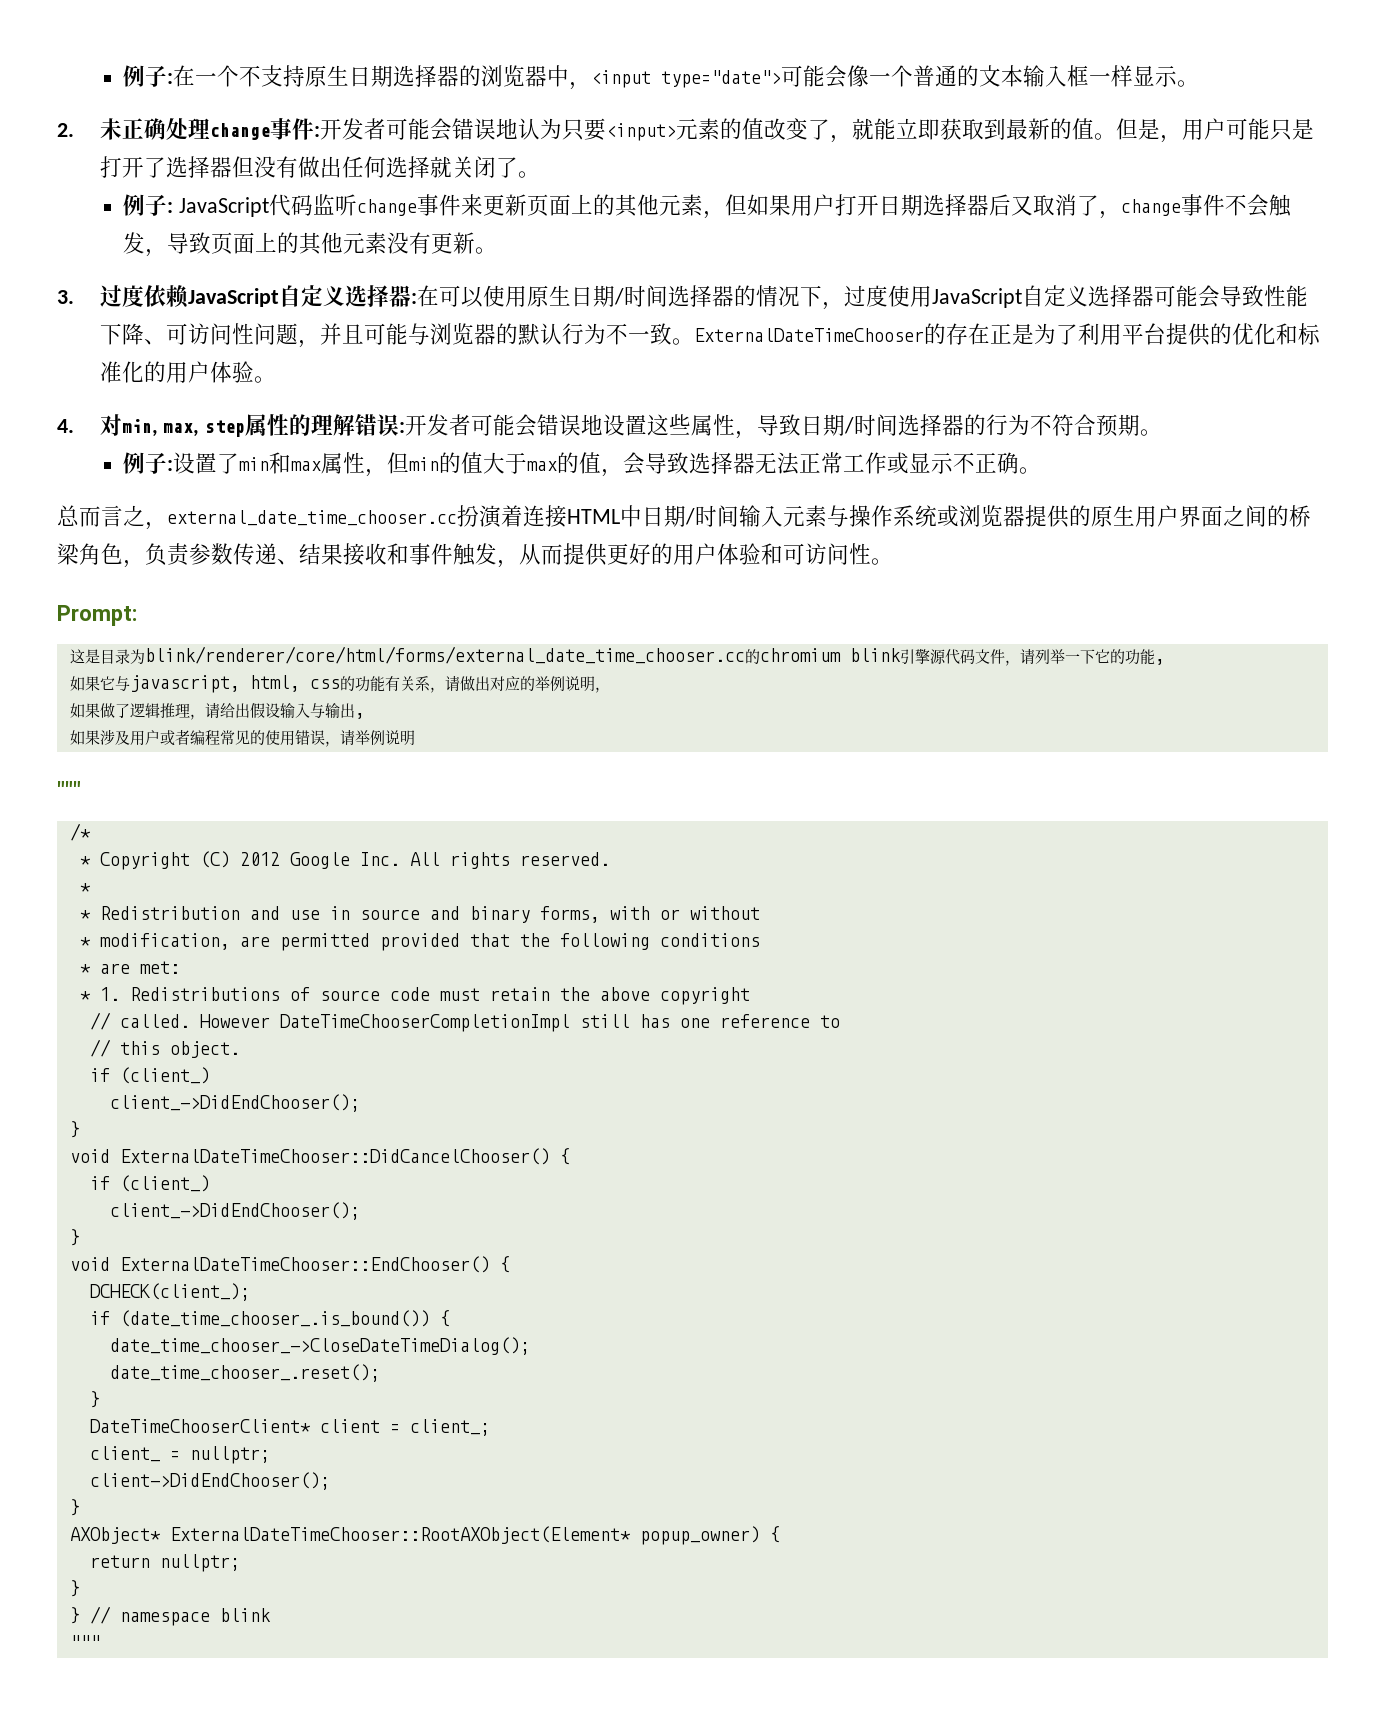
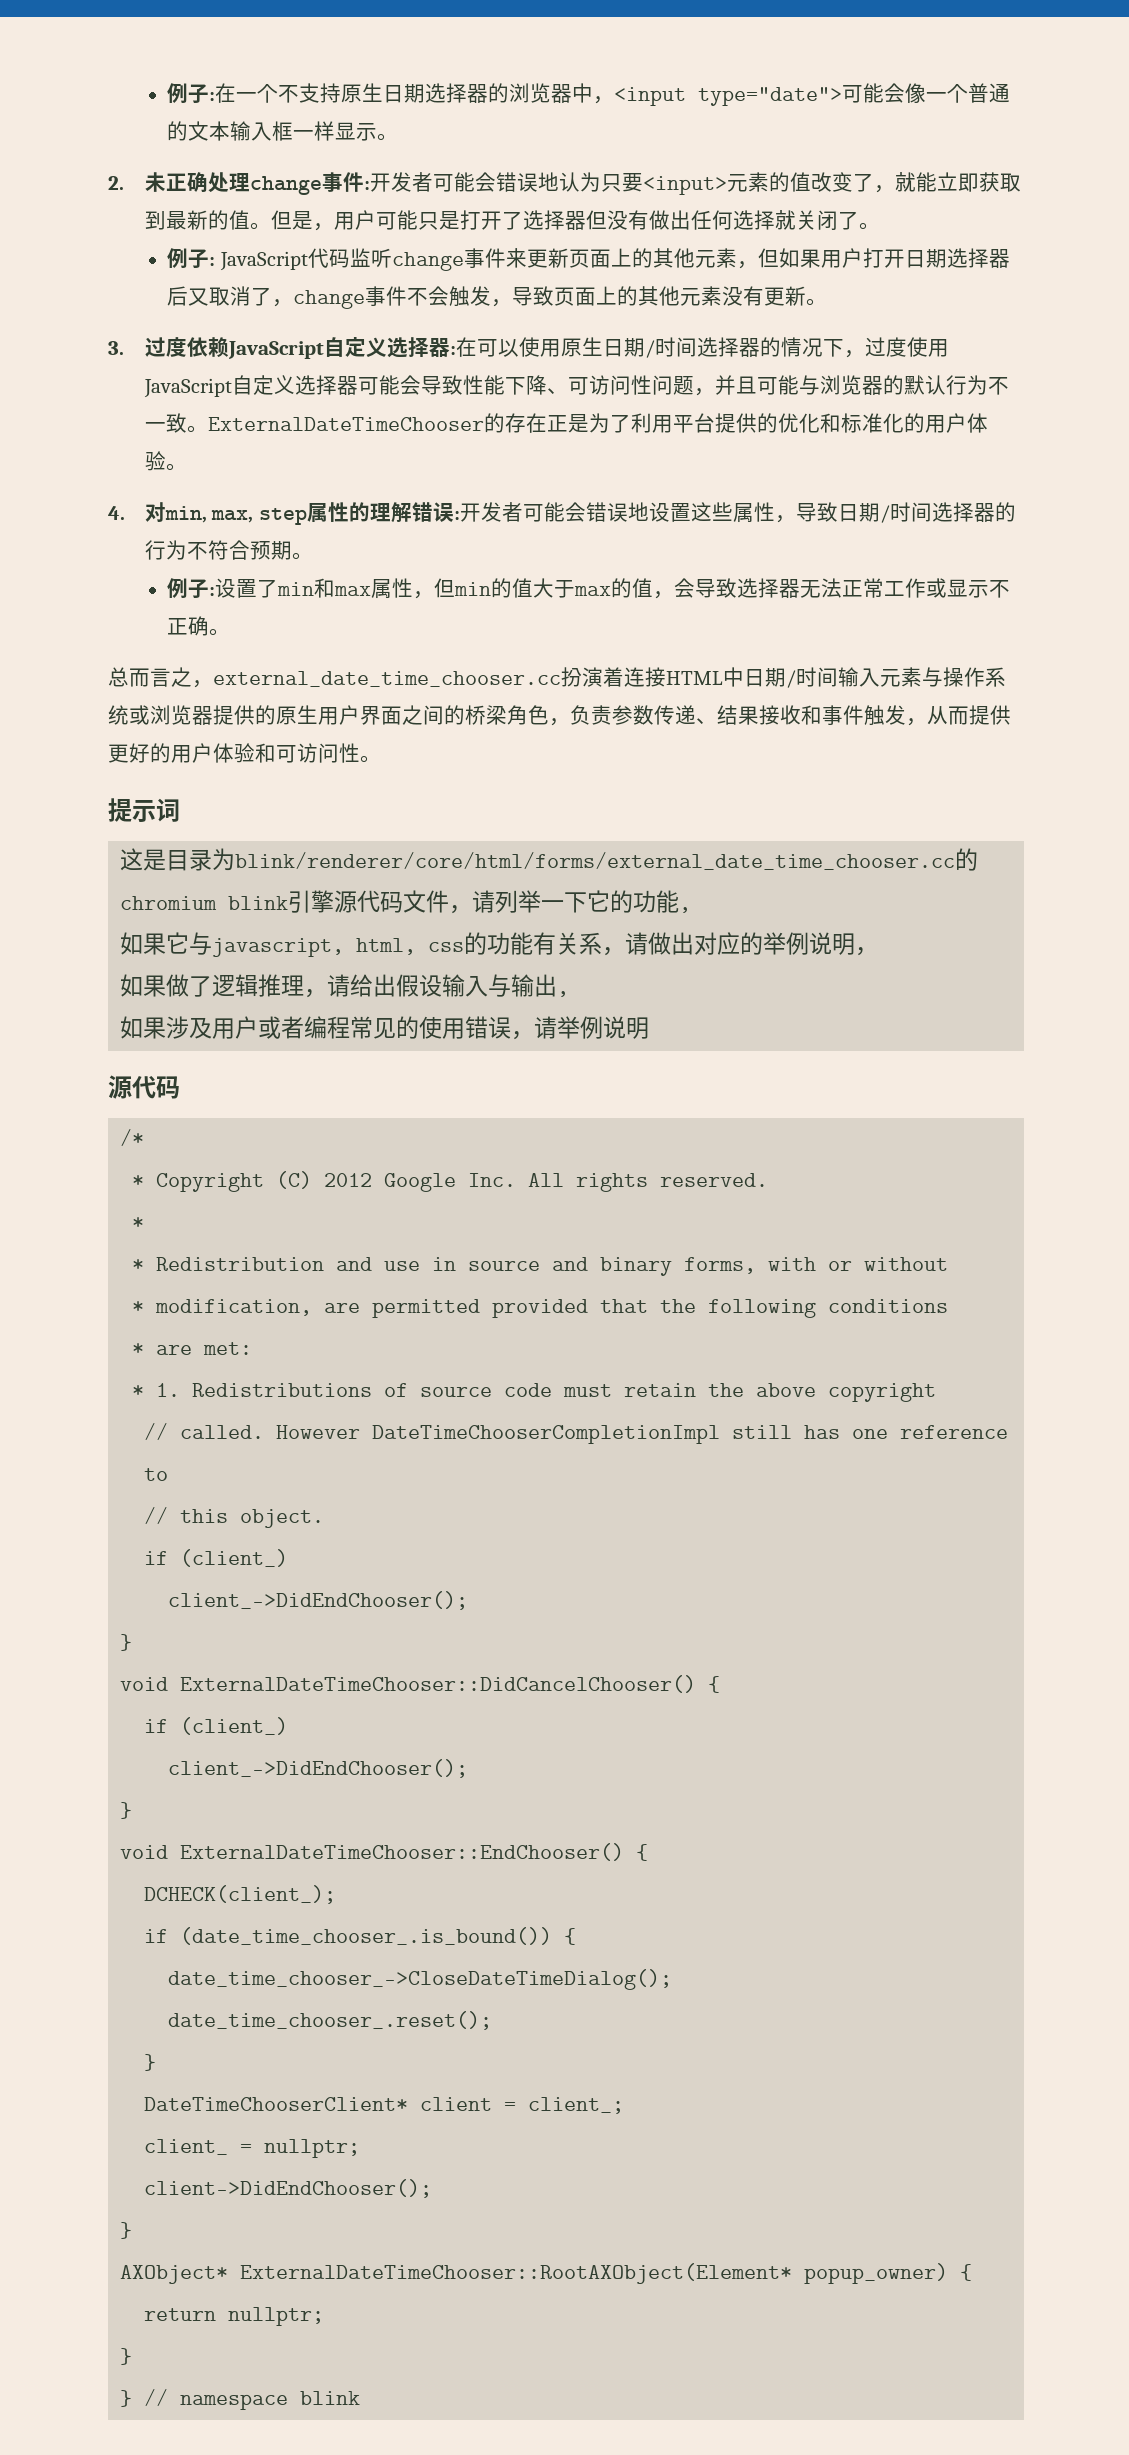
[57,605,137,626] Prompt: -> [108,798,180,822] 提示词
[57,781,81,798] """ -> [108,1075,180,1099] 源代码
[69,1635,100,1649] // """ -> (361, 2398) none

